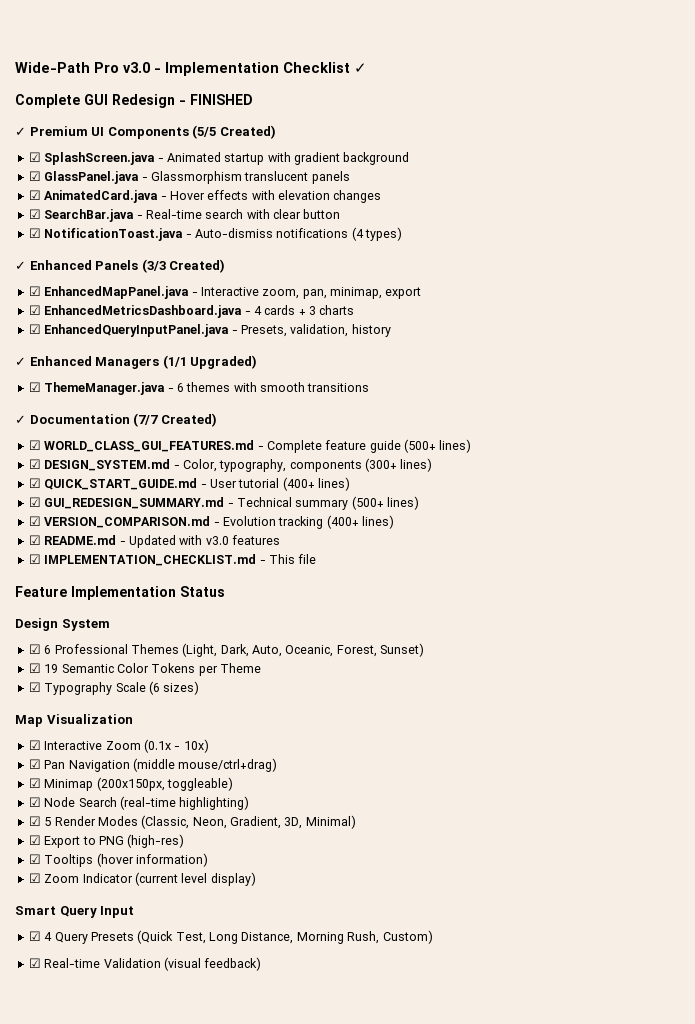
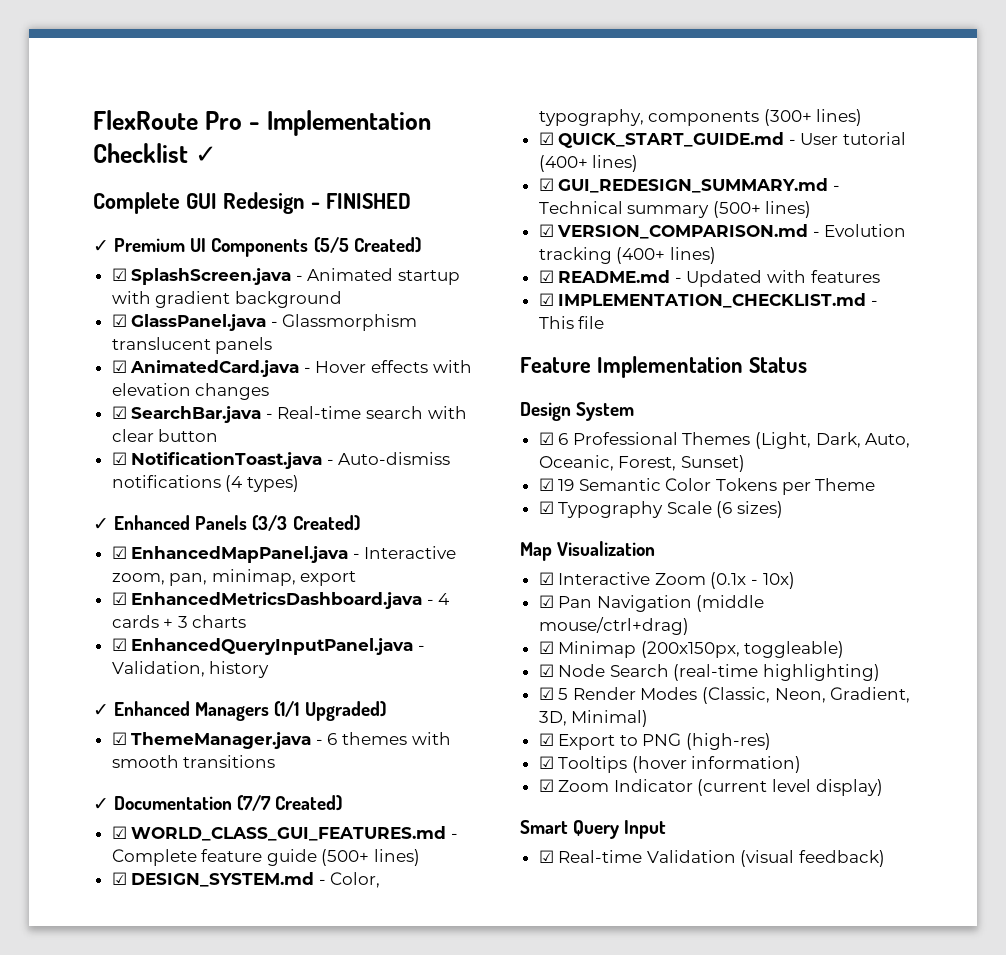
[15,62,150,73] Wide-Path Pro v3.0 -> [93,110,242,130] FlexRoute Pro
[240,324,349,337] Presets, validation, -> [111,661,205,677] Validation,
[205,536,229,545] v3.0 -> (807, 276) none
[28,930,433,944] // ☑ 4 Query Presets (Quick Test, Long Distance, Morning Rush, Custom) -> (667, 829) none

